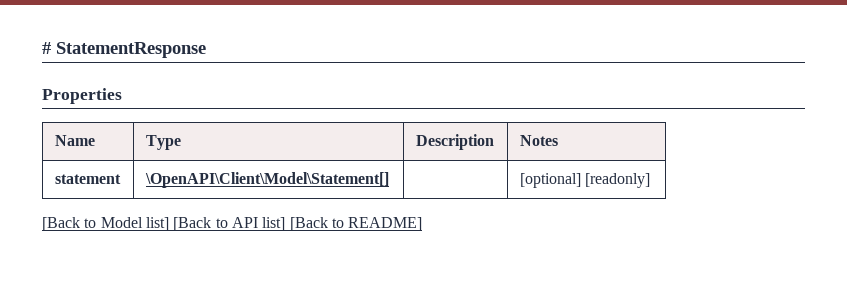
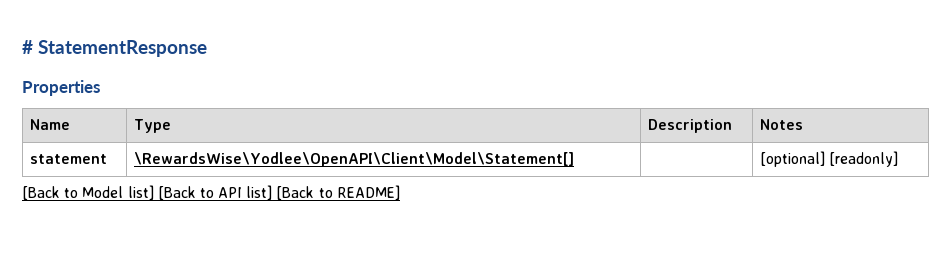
[144,172,389,188] \OpenAPI\Client\Model\Statement[] -> [133,152,574,167] \RewardsWise\Yodlee\OpenAPI\Client\Model\Statement[]

